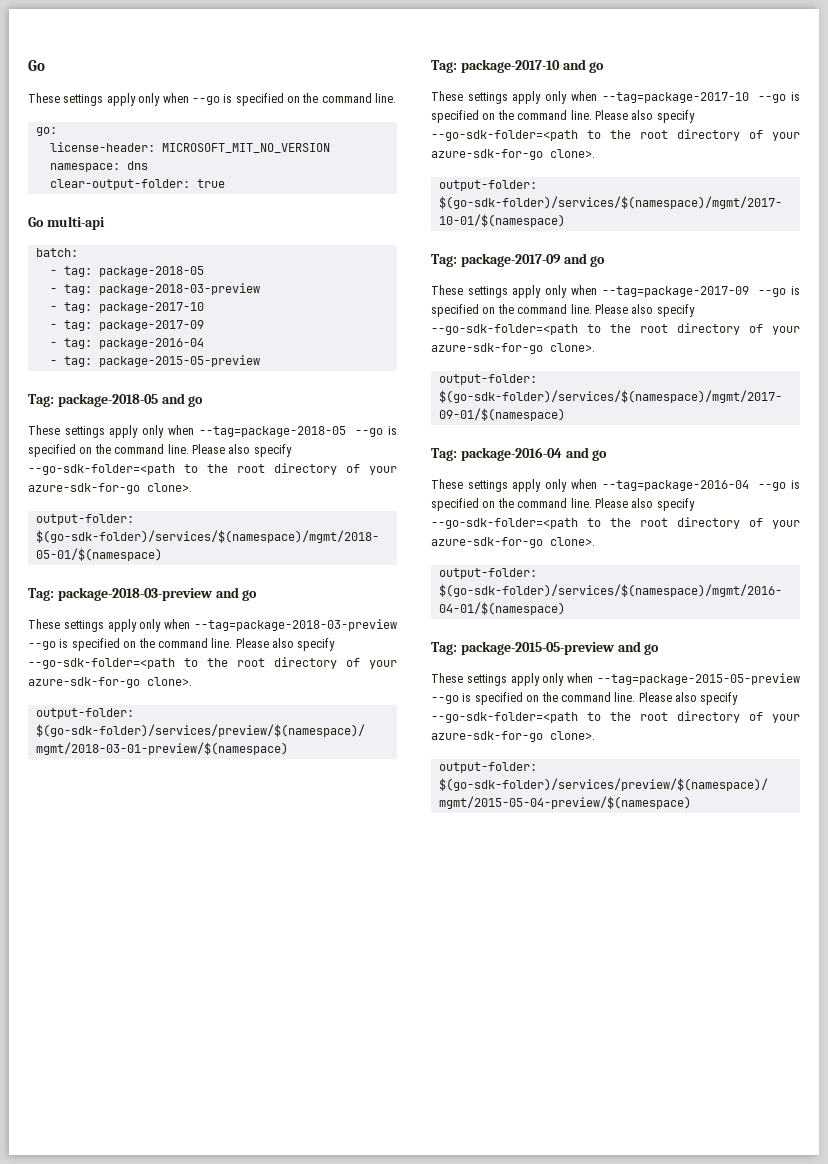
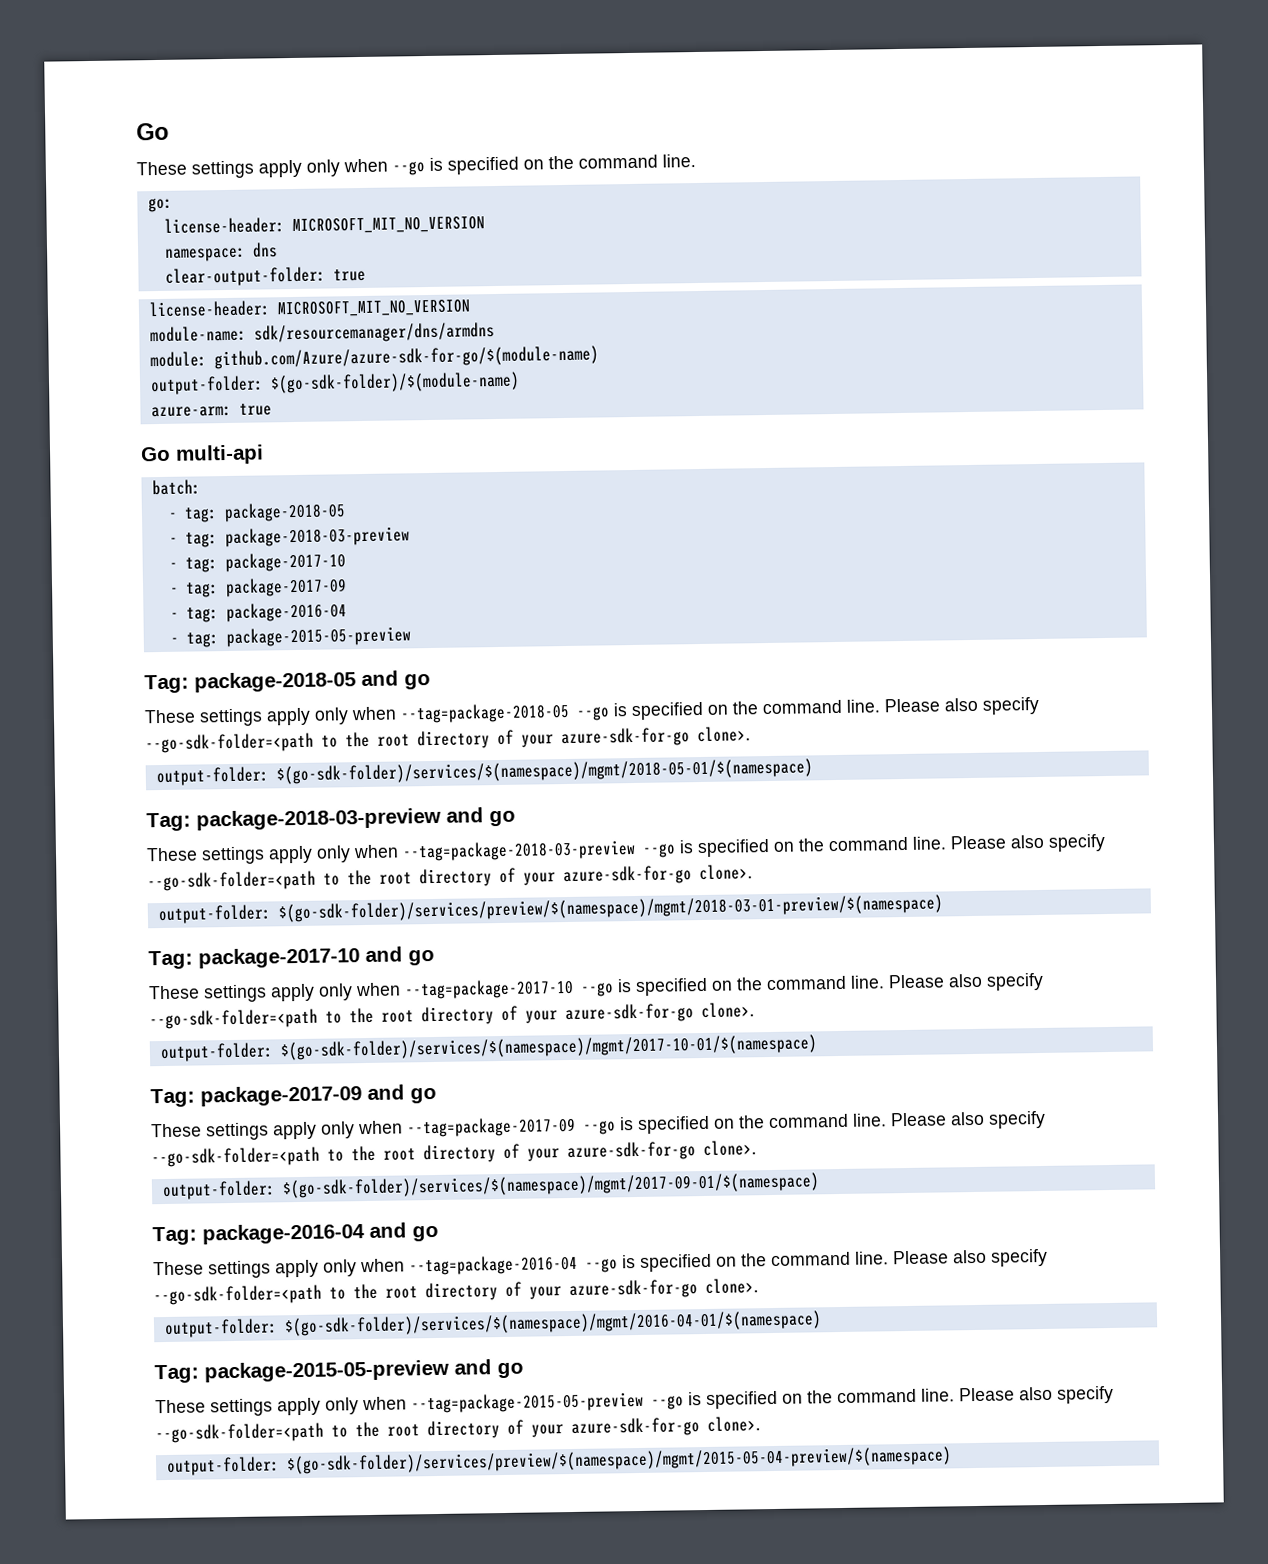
(225, 183) none -> [148,299,471,318] [149,322,495,344] [149,345,599,370] [149,371,520,396] [150,403,272,418] // license-header: MICROSOFT_MIT_NO_VERSION // module-name: sdk/resourcemanager/dns/armdns // module: github.com/Azure/azure-sdk-for-go/$(module-name) // output-folder: $(go-sdk-folder)/$(module-name) // azure-arm: true

